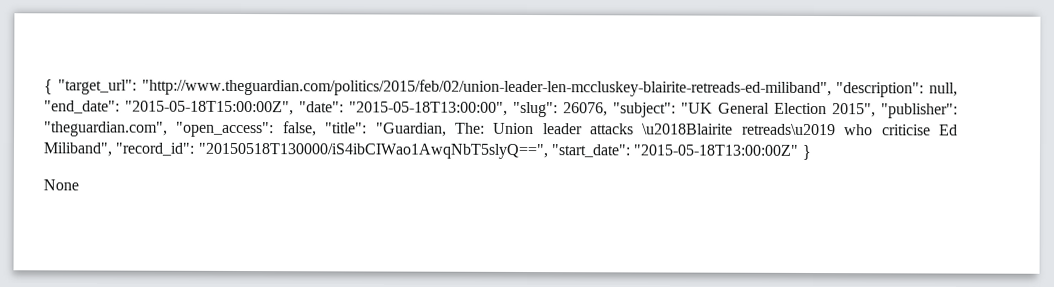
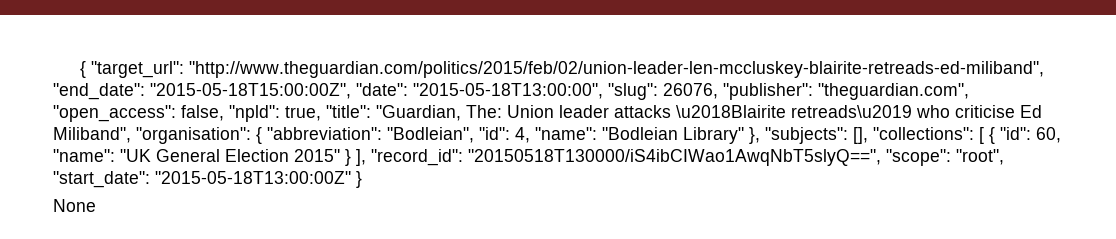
[836,82,958,98] "description": null, -> (1045, 69) none
[613,102,876,118] "subject": "UK General Election 2015", -> (718, 91) none
(317, 129) none -> [229,105,321,122] "npld": true,
[115,142,548,160] "record_id": "20150518T130000/iS4ibCIWao1AwqNbT5slyQ==", -> [136,127,1061,144] [53,149,1004,166] "organisation": { "abbreviation": "Bodleian", "id": 4, "name": "Bodleian Library" }, "subjects": [], "collections": [ { "id": 60, "name": "UK General Election 2015" } ], "record_id": "20150518T130000/iS4ibCIWao1AwqNbT5slyQ==", "scope": "root",

